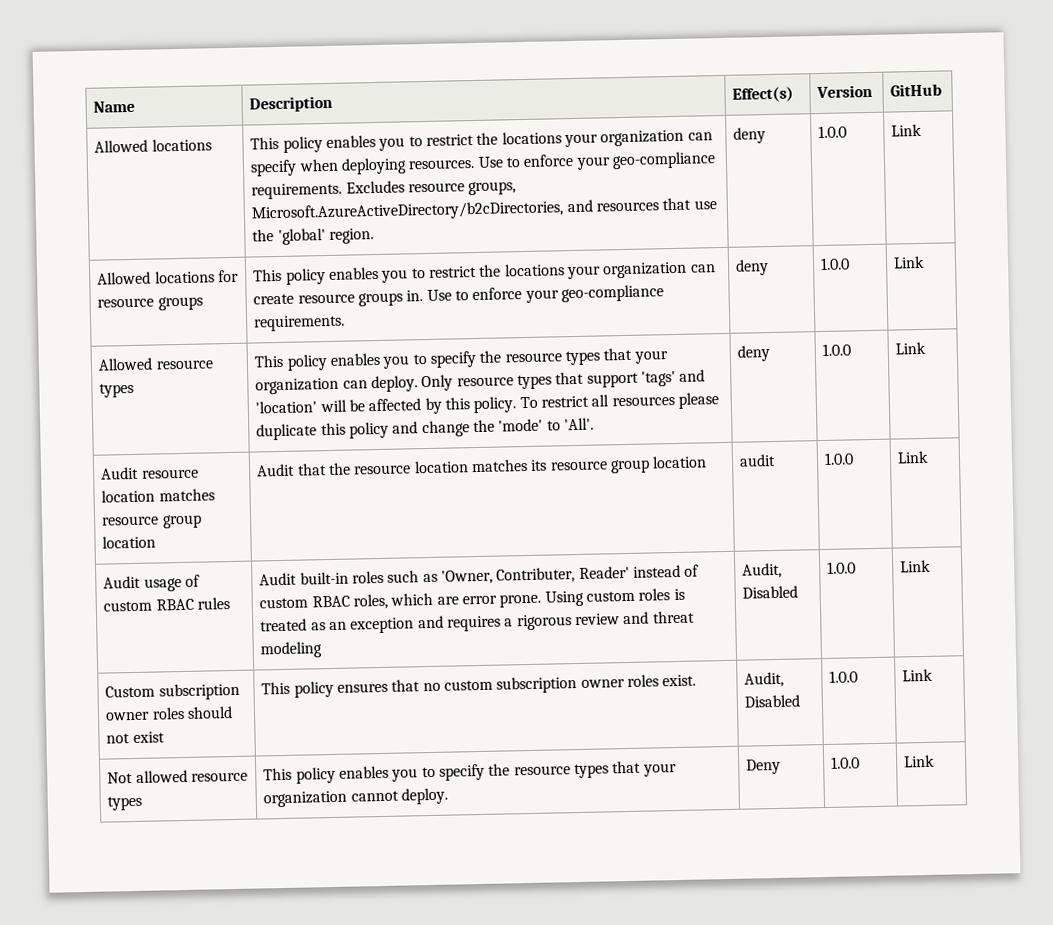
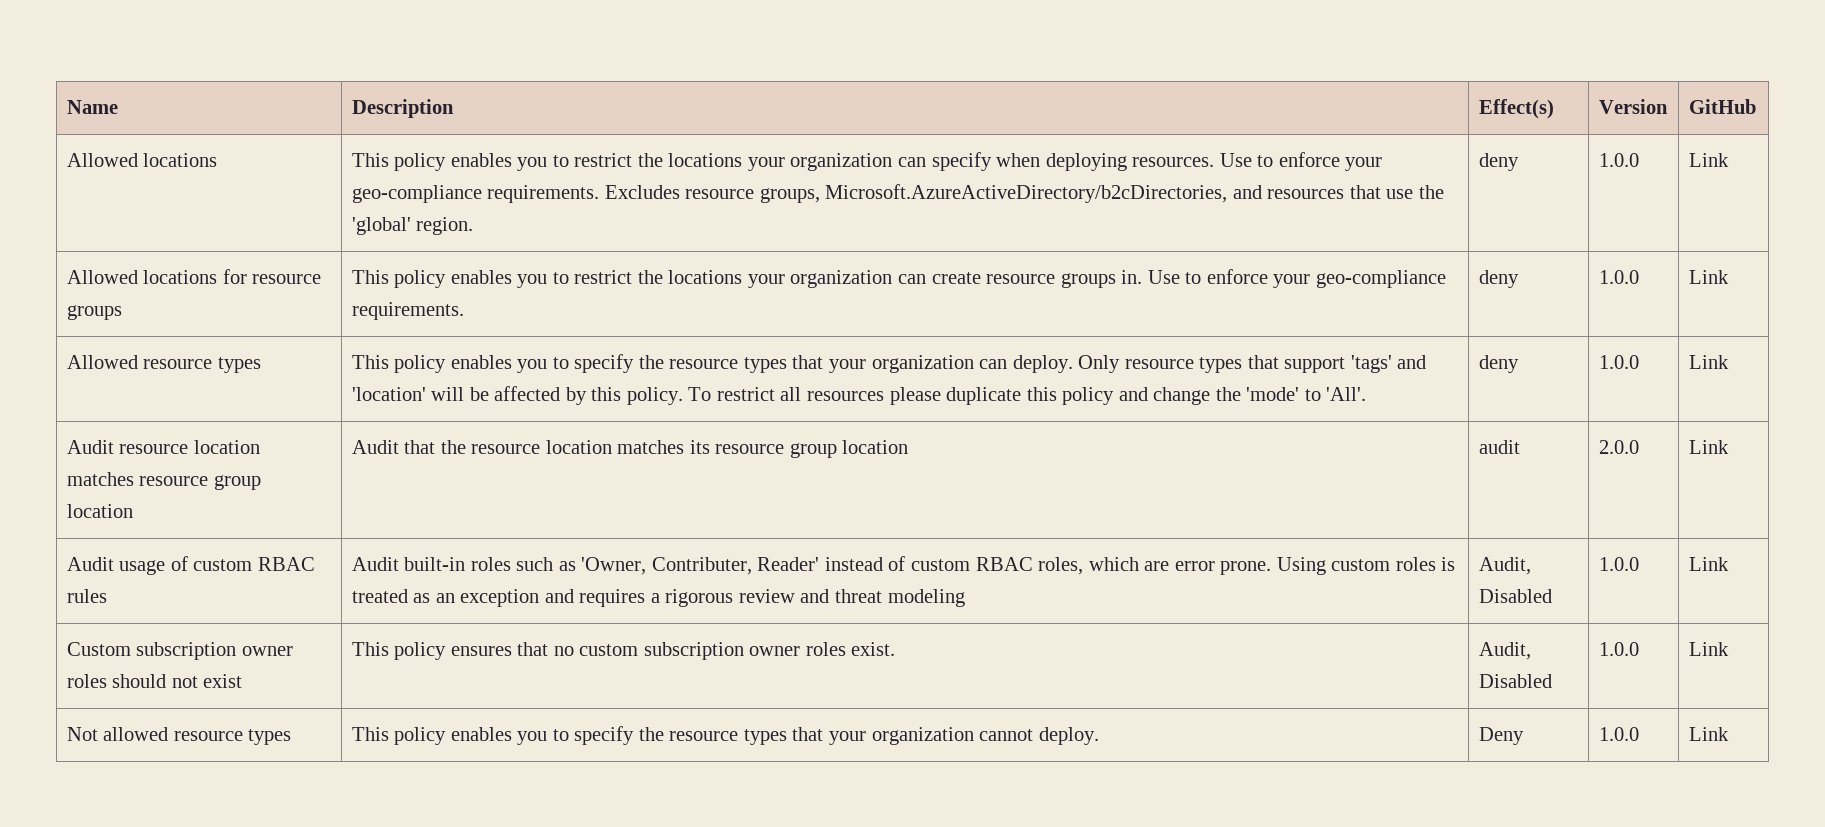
[824,452,855,465] 1.0.0 -> [1598,440,1639,454] 2.0.0

